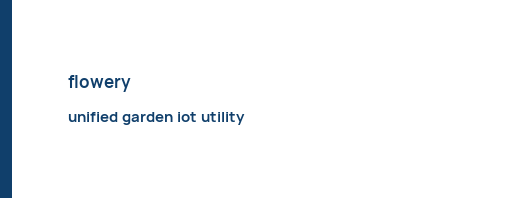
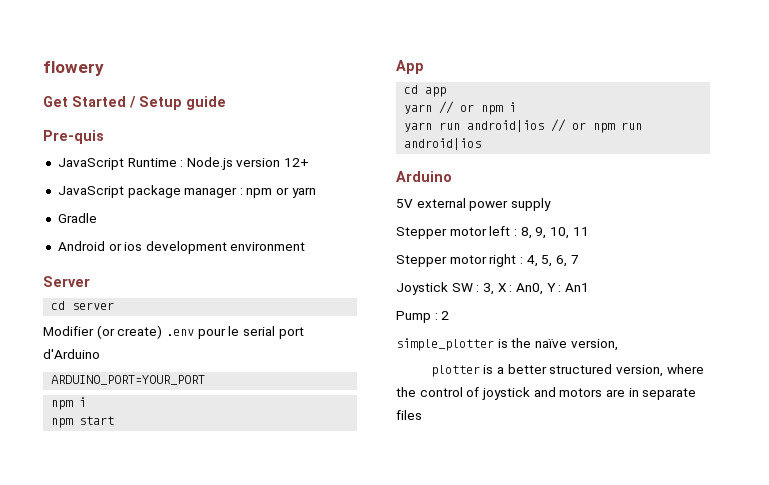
[68,112,246,125] unified garden iot utility -> [43,96,226,110] [43,130,104,144] [57,157,310,170] [57,185,316,198] [57,213,97,223] [57,241,306,254] [43,276,90,287] [51,301,115,310] [43,325,304,339] [43,349,100,359] [51,375,206,385] [51,397,87,410] [51,416,115,428] [396,60,424,74] [404,85,447,97] [404,101,517,115] [404,119,643,133] [404,138,482,150] [396,171,452,182] [396,198,551,211] [396,226,589,239] [396,254,579,267] [396,282,589,295] [396,311,450,323] [396,338,618,351] [430,364,704,377] [396,387,697,400] [396,410,422,420] Get Started / Setup guide // Pre-quis // JavaScript Runtime : Node.js version 12+ // JavaScript package manager : npm or yarn // Gradle // Android or ios development environment // Server // cd server // Modifier (or create) .env pour le serial port d'Arduino // ARDUINO_PORT=YOUR_PORT // npm i // npm start // App // cd app // yarn // or npm i // yarn run android|ios // or npm run android|ios // Arduino // 5V external power supply // Stepper motor left : 8, 9, 10, 11 // Stepper motor right : 4, 5, 6, 7 // Joystick SW : 3, X : An0, Y : An1 // Pump : 2 // simple_plotter is the naïve version, // plotter is a better structured version, where the control of joystick and motors are in separate files

